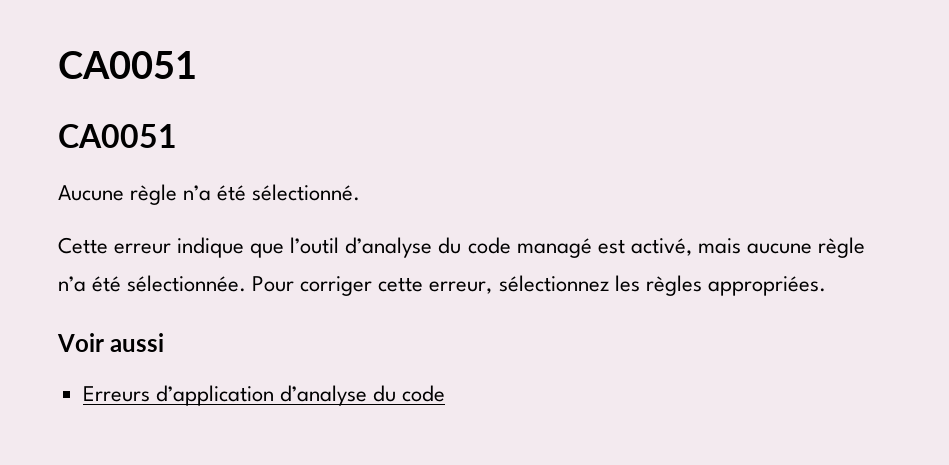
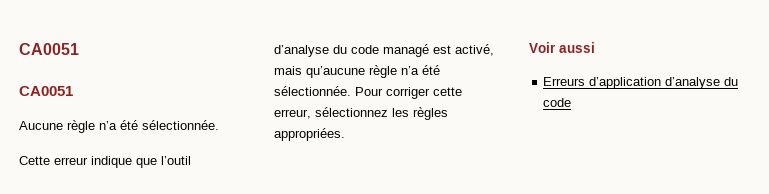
[252,184,361,201] sélectionné. -> [142,120,219,130] sélectionnée.
[746,243,812,254] aucune -> [306,66,365,78] qu’aucune

